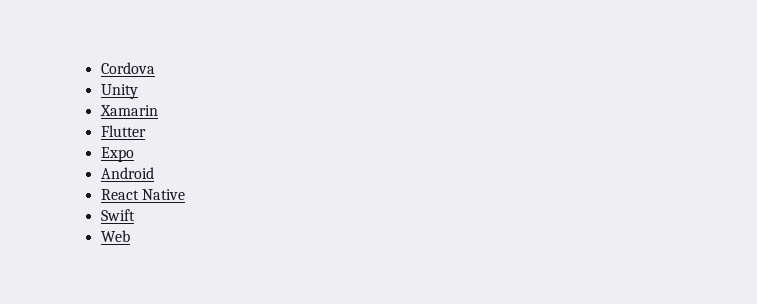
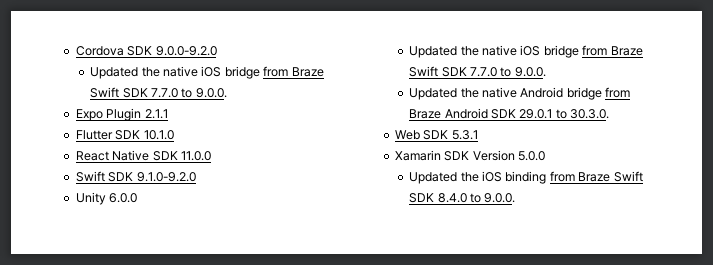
[100,84,138,99] [99,105,158,116] // Unity // Xamarin -> [127,46,217,56] [90,66,324,79] [90,87,227,98] [75,108,168,121] SDK 9.0.0-9.2.0 // Updated the native iOS bridge from Braze Swift SDK 7.7.0 to 9.0.0. // Expo Plugin 2.1.1
[100,147,134,162] [100,167,154,179] // Expo // Android -> [115,130,174,140] SDK 10.1.0
[100,209,135,221] [100,230,130,242] // Swift // Web -> [152,151,211,161] [75,171,196,182] [75,192,138,205] [409,45,643,58] [409,66,546,77] [409,87,631,100] [409,108,610,119] [394,130,478,140] [394,150,545,161] [409,171,643,184] [409,193,516,203] SDK 11.0.0 // Swift SDK 9.1.0-9.2.0 // Unity 6.0.0 // Updated the native iOS bridge from Braze Swift SDK 7.7.0 to 9.0.0. // Updated the native Android bridge from Braze Android SDK 29.0.1 to 30.3.0. // Web SDK 5.3.1 // Xamarin SDK Version 5.0.0 // Updated the iOS binding from Braze Swift SDK 8.4.0 to 9.0.0.

